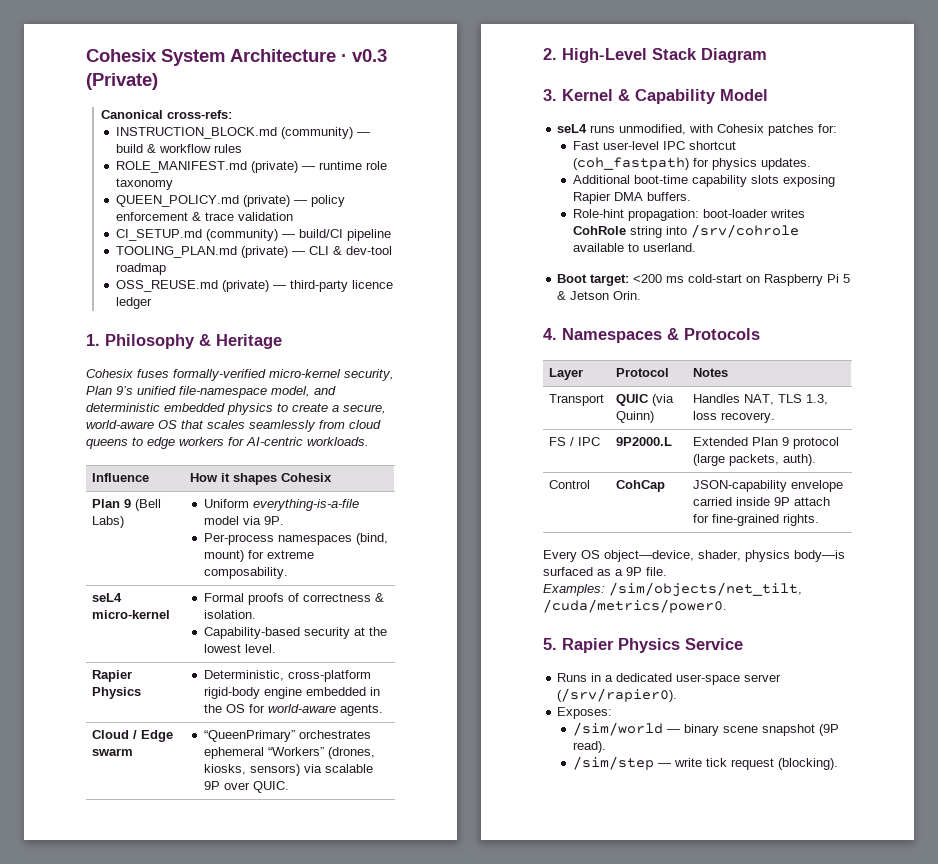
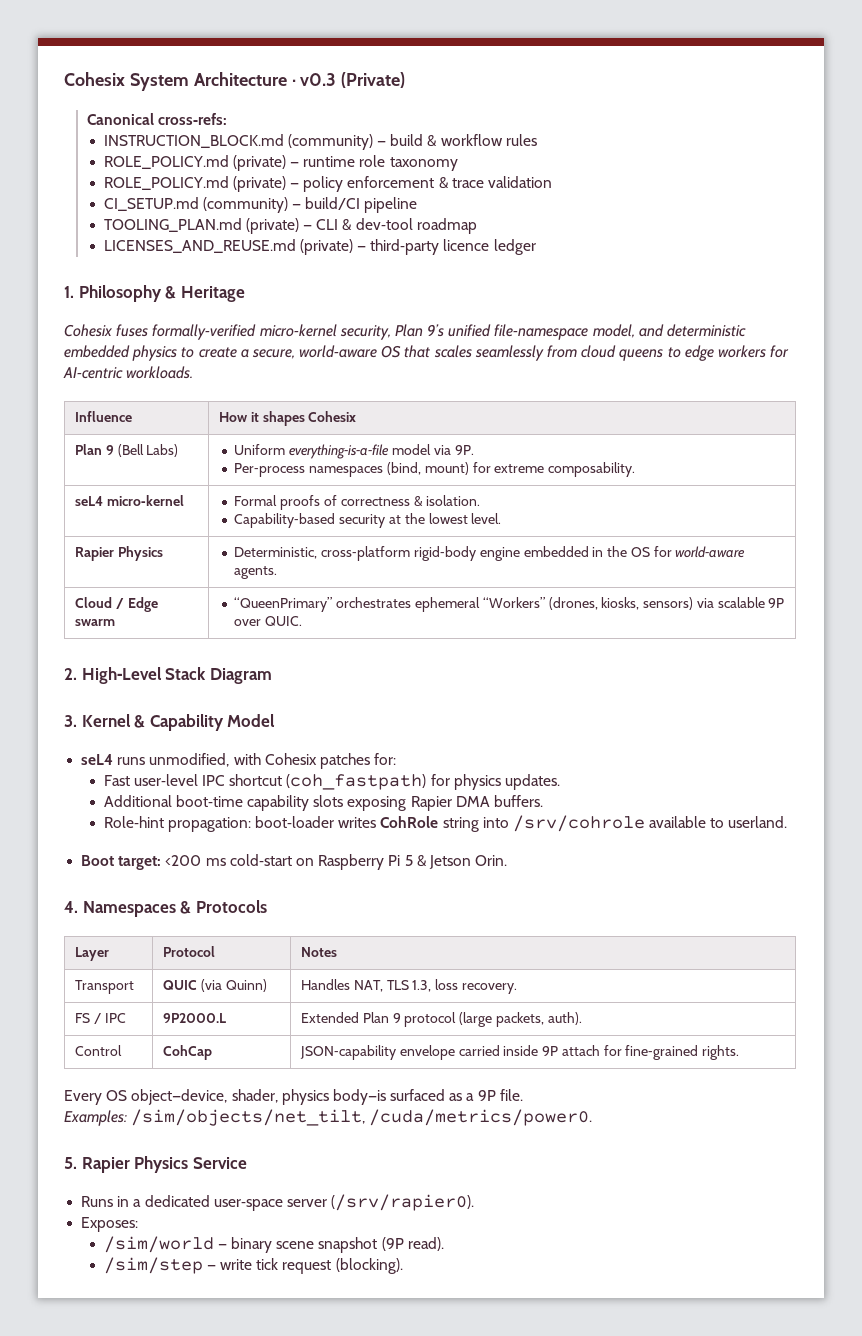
[115,161,247,173] ROLE_MANIFEST.md -> [103,155,229,169] ROLE_POLICY.md
[115,195,239,207] QUEEN_POLICY.md -> [103,176,229,190] ROLE_POLICY.md
[115,280,218,292] OSS_REUSE.md -> [103,239,296,253] LICENSES_AND_REUSE.md

